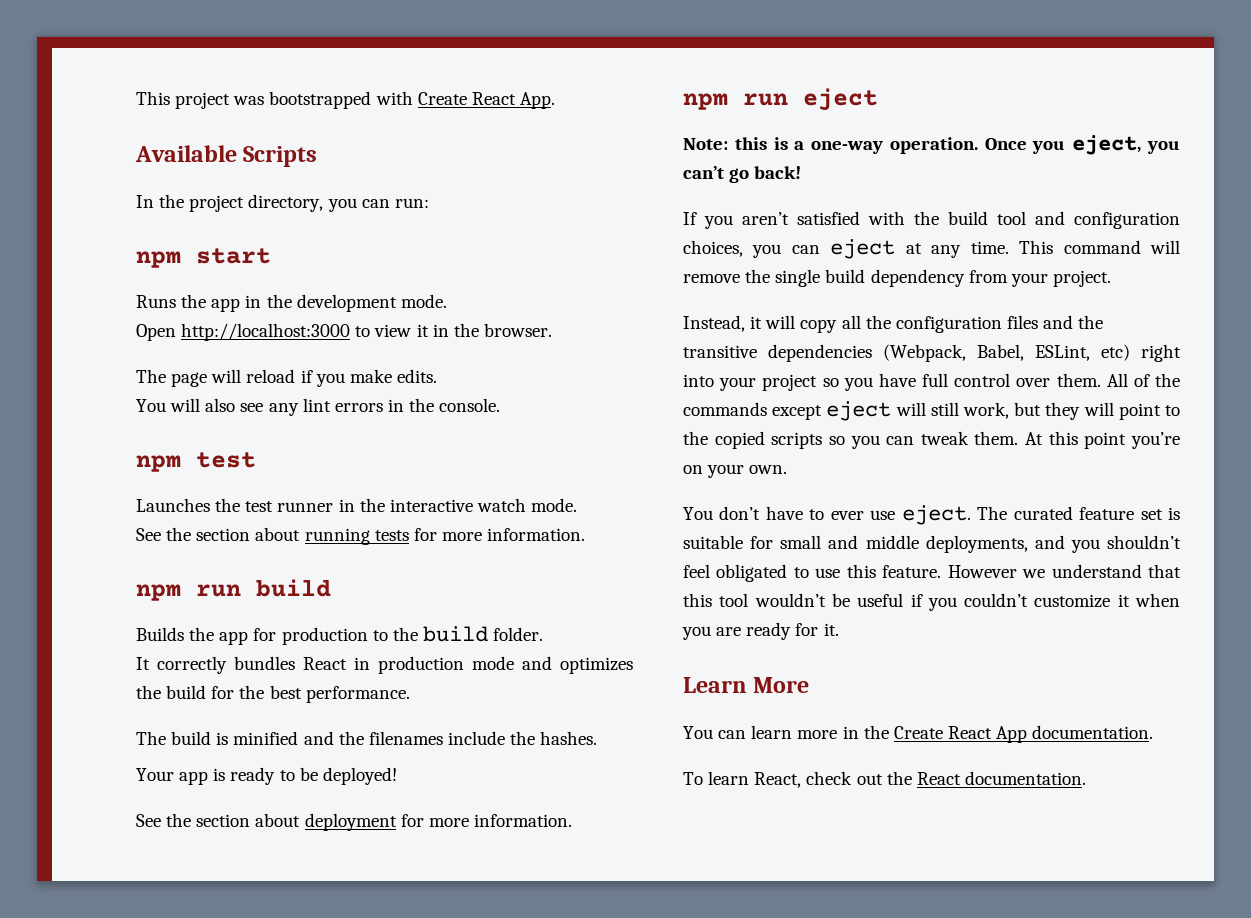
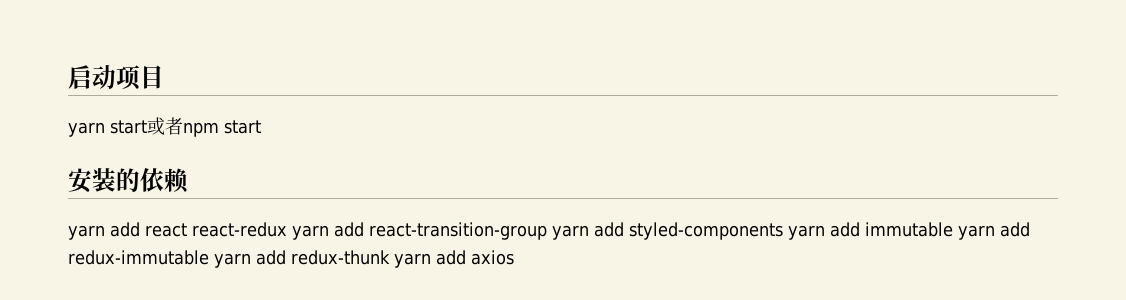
[136,91,555,109] [135,145,318,167] [136,194,429,212] [136,248,271,268] [136,294,447,312] [136,323,552,341] [136,369,437,387] [136,398,501,416] [136,452,256,472] [136,498,578,512] [136,527,586,545] [136,579,331,601] [136,626,544,645] [136,656,633,674] [136,685,410,703] [136,731,598,745] [136,767,397,785] [136,813,572,831] [683,88,878,111] [683,135,1180,155] [683,166,802,183] [683,211,1180,229] [683,239,1180,259] [683,269,1111,287] [683,315,1104,333] [683,344,1181,362] [683,373,1180,391] [683,401,1180,421] [683,431,1180,449] [683,464,788,478] [683,505,1180,525] [683,535,1181,553] [683,564,1181,582] [683,593,1180,611] [682,622,839,640] [683,677,810,693] [683,725,1154,743] [683,771,1086,788] This project was bootstrapped with Create React App. // Available Scripts // In the project directory, you can run: // npm start // Runs the app in the development mode. // Open http://localhost:3000 to view it in the browser. // The page will reload if you make edits. // You will also see any lint errors in the console. // npm test // Launches the test runner in the interactive watch mode. // See the section about running tests for more information. // npm run build // Builds the app for production to the build folder. // It correctly bundles React in production mode and optimizes the build for the best performance. // The build is minified and the filenames include the hashes. // Your app is ready to be deployed! // See the section about deployment for more information. // npm run eject // Note: this is a one-way operation. Once you eject, you can’t go back! // If you aren’t satisfied with the build tool and configuration choices, you can eject at any time. This command will remove the single build dependency from your project. // Instead, it will copy all the configuration files and the transitive dependencies (Webpack, Babel, ESLint, etc) right into your project so you have full control over them. All of the commands except eject will still work, but they will point to the copied scripts so you can tweak them. At this point you’re on your own. // You don’t have to ever use eject. The curated feature set is suitable for small and middle deployments, and you shouldn’t feel obligated to use this feature. However we understand that this tool wouldn’t be useful if you couldn’t customize it when you are ready for it. // Learn More // You can learn more in the Create React App documentation. // To learn React, check out the React documentation. -> [68,65,164,90] [68,117,261,137] [68,168,189,193] [68,222,1030,240] [68,250,514,268] 启动项目 // yarn start或者npm start // 安装的依赖 // yarn add react react-redux yarn add react-transition-group yarn add styled-components yarn add immutable yarn add redux-immutable yarn add redux-thunk yarn add axios

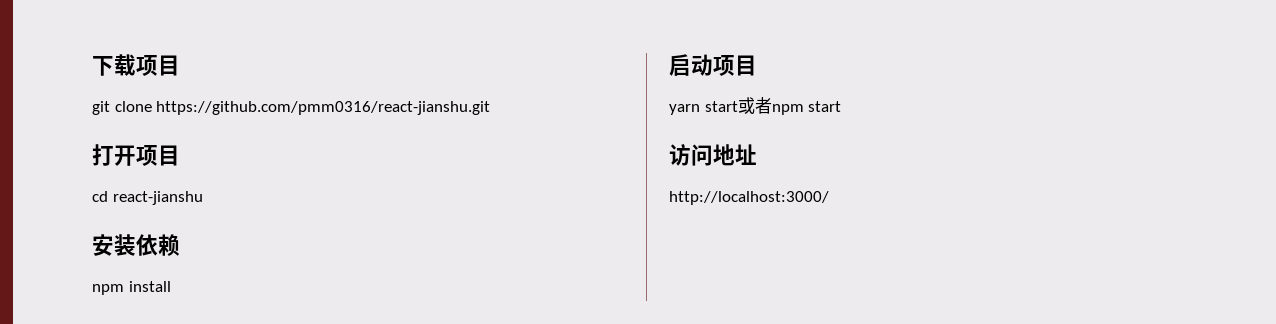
(68, 77) none -> [92,54,180,76] [92,101,491,115] [92,144,180,166] [92,191,203,205] [92,234,180,256] [92,281,171,295] 下载项目 // git clone https://github.com/pmm0316/react-jianshu.git // 打开项目 // cd react-jianshu // 安装依赖 // npm install //
[68,168,189,193] [68,222,1030,240] [68,250,514,268] 安装的依赖 // yarn add react react-redux yarn add react-transition-group yarn add styled-components yarn add immutable yarn add redux-immutable yarn add redux-thunk yarn add axios -> [669,144,757,166] [669,191,829,205] 访问地址 // http://localhost:3000/

